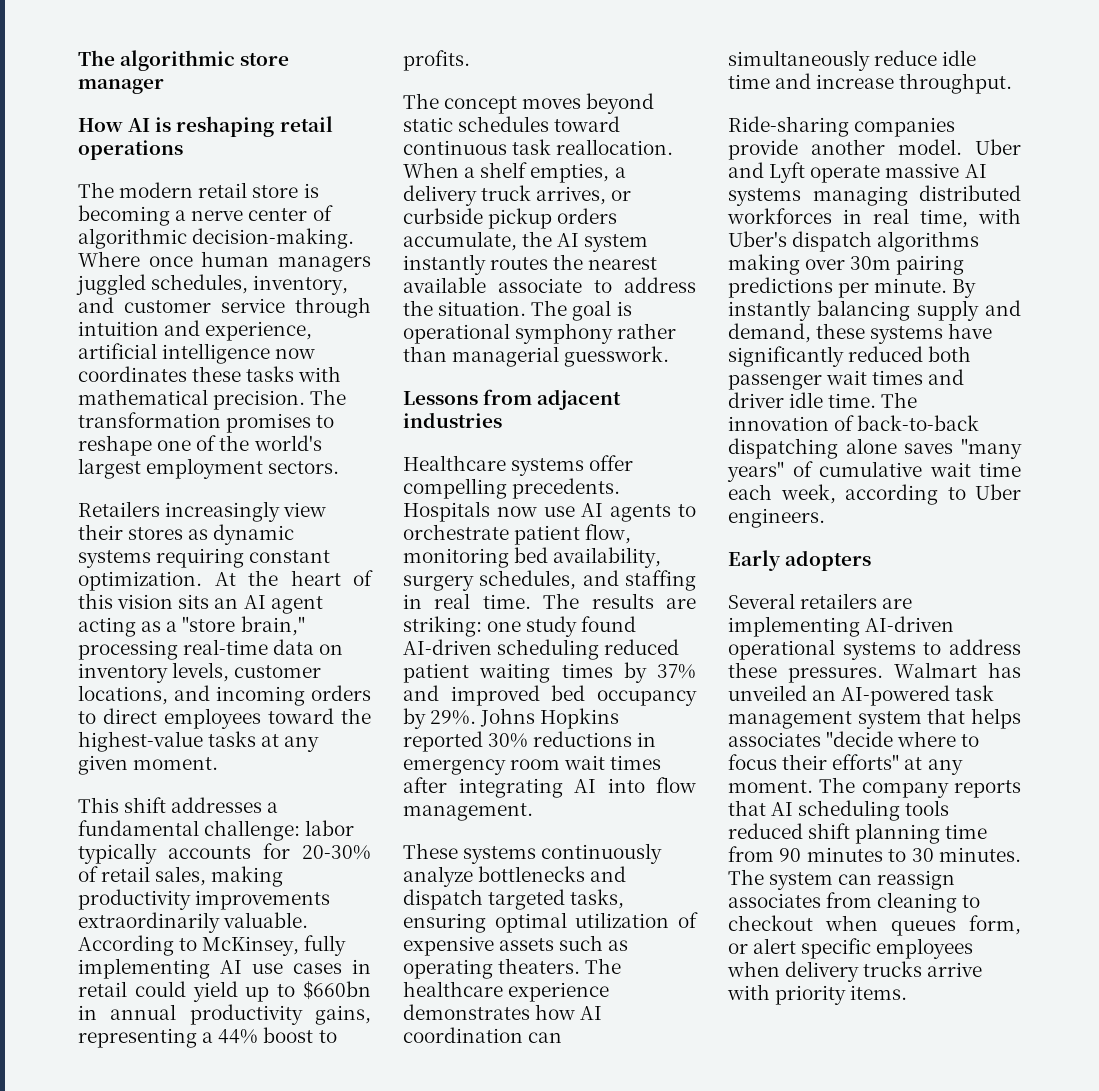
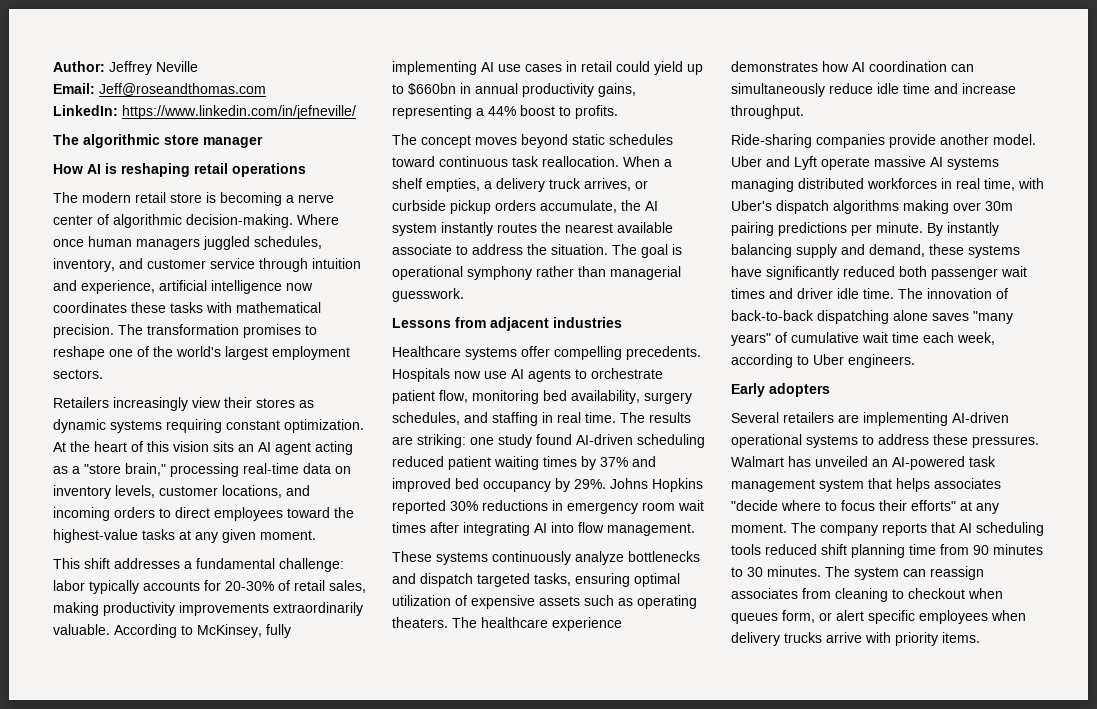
(78, 58) none -> [53,61,198,75] [53,83,266,96] [53,105,356,119] Author: Jeffrey Neville // Email: Jeff@roseandthomas.com // LinkedIn: https://www.linkedin.com/in/jefneville/ //

